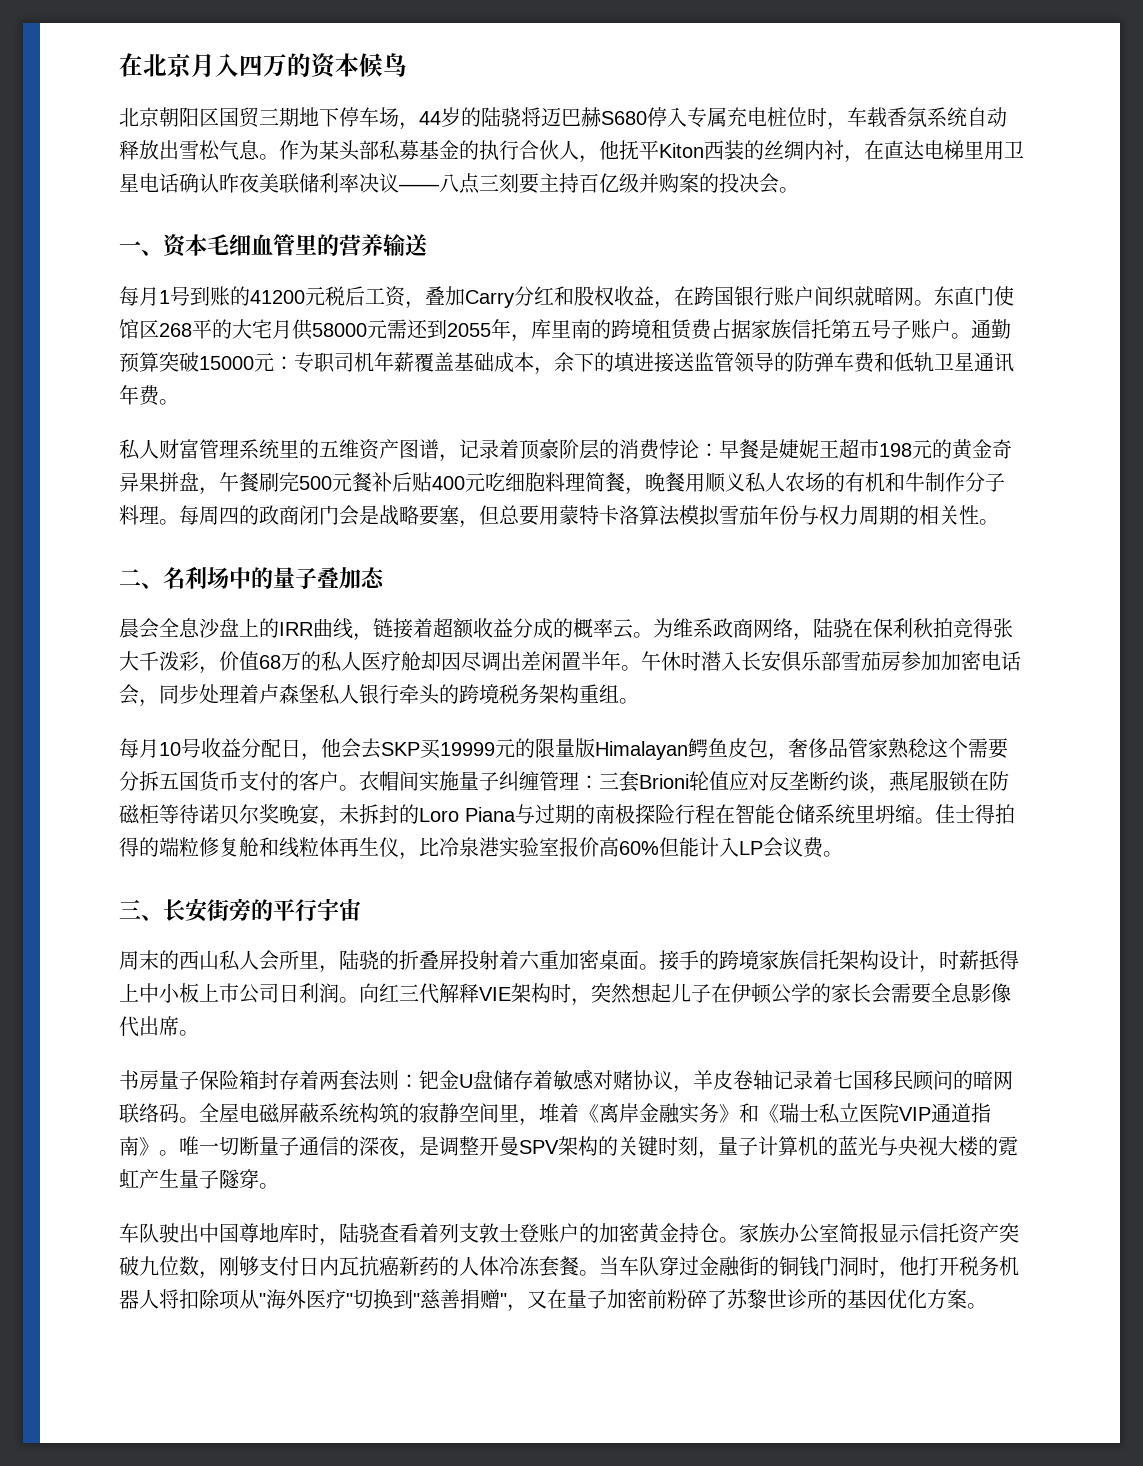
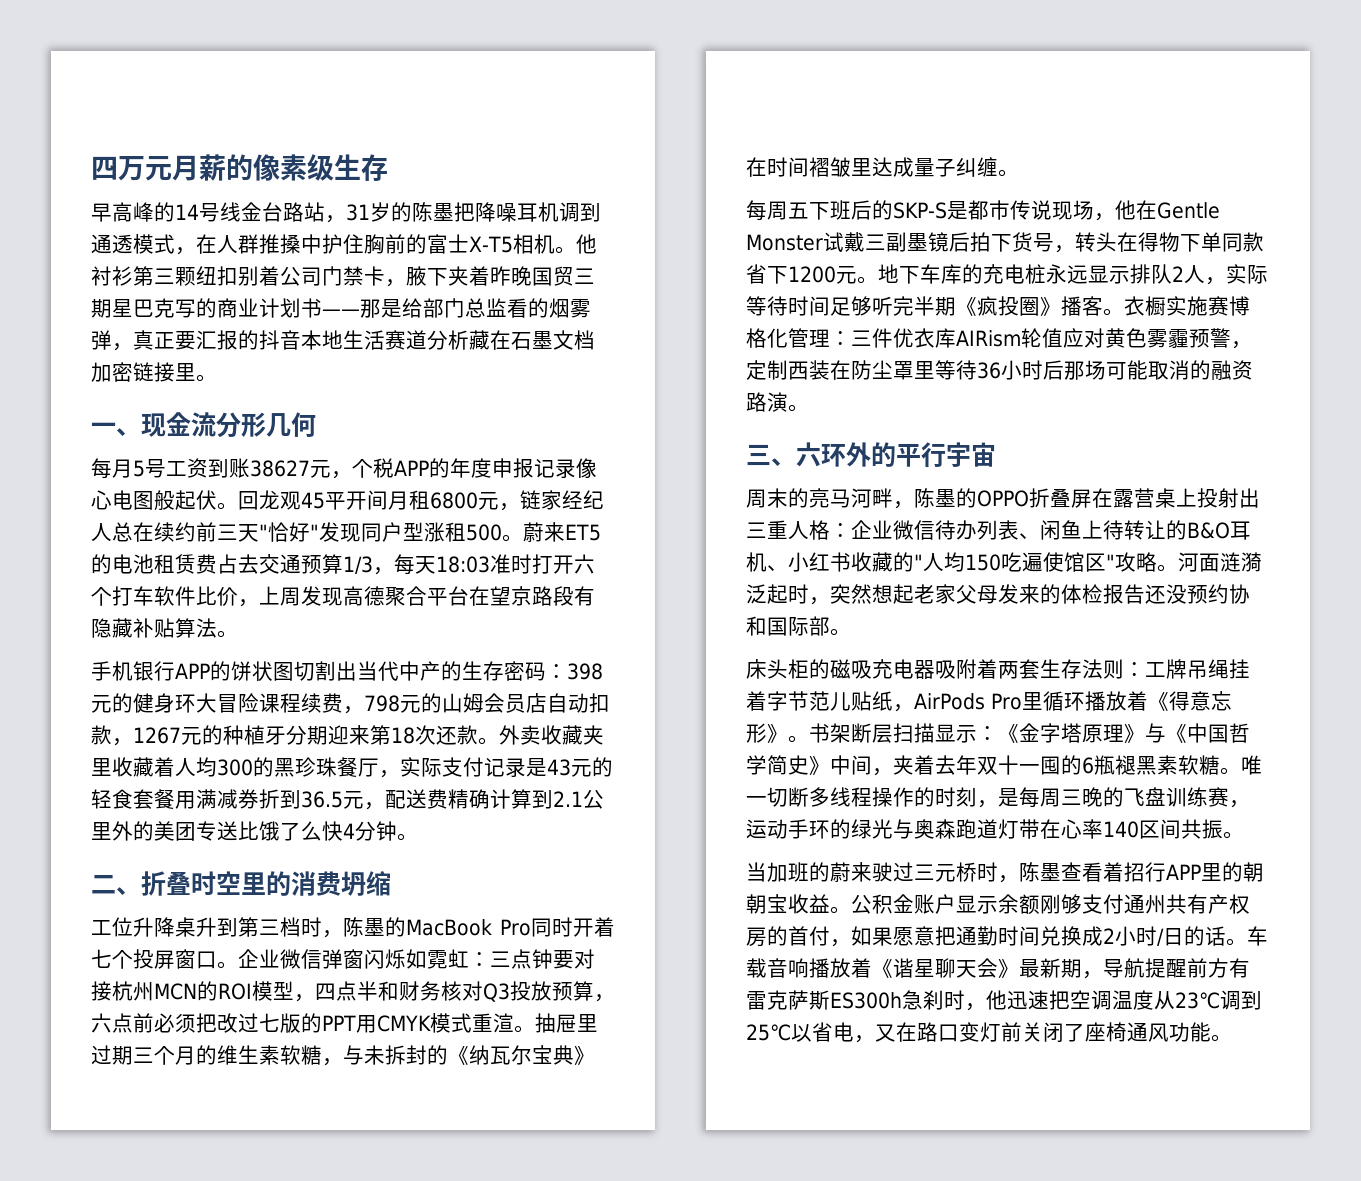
[119,53,407,79] [119,107,1007,130] [119,140,1024,163] [119,173,799,194] [119,234,428,258] [119,286,1014,309] [119,319,1011,342] [119,352,1014,375] [119,385,179,406] [119,439,1012,462] [119,472,1005,495] [119,505,999,528] [119,566,385,589] [119,618,1013,641] [119,651,1021,674] [119,684,639,707] [119,738,1008,761] [119,771,1009,794] [119,804,1015,827] [119,837,824,860] 在北京月入四万的资本候鸟 // 北京朝阳区国贸三期地下停车场，44岁的陆骁将迈巴赫S680停入专属充电桩位时，车载香氛系统自动释放出雪松气息。作为某头部私募基金的执行合伙人，他抚平Kiton西装的丝绸内衬，在直达电梯里用卫星电话确认昨夜美联储利率决议——八点三刻要主持百亿级并购案的投决会。 // 一、资本毛细血管里的营养输送 // 每月1号到账的41200元税后工资，叠加Carry分红和股权收益，在跨国银行账户间织就暗网。东直门使馆区268平的大宅月供58000元需还到2055年，库里南的跨境租赁费占据家族信托第五号子账户。通勤预算突破15000元：专职司机年薪覆盖基础成本，余下的填进接送监管领导的防弹车费和低轨卫星通讯年费。 // 私人财富管理系统里的五维资产图谱，记录着顶豪阶层的消费悖论：早餐是婕妮王超市198元的黄金奇异果拼盘，午餐刷完500元餐补后贴400元吃细胞料理简餐，晚餐用顺义私人农场的有机和牛制作分子料理。每周四的政商闭门会是战略要塞，但总要用蒙特卡洛算法模拟雪茄年份与权力周期的相关性。 // 二、名利场中的量子叠加态 // 晨会全息沙盘上的IRR曲线，链接着超额收益分成的概率云。为维系政商网络，陆骁在保利秋拍竞得张大千泼彩，价值68万的私人医疗舱却因尽调出差闲置半年。午休时潜入长安俱乐部雪茄房参加加密电话会，同步处理着卢森堡私人银行牵头的跨境税务架构重组。 // 每月10号收益分配日，他会去SKP买19999元的限量版Himalayan鳄鱼皮包，奢侈品管家熟稔这个需要分拆五国货币支付的客户。衣帽间实施量子纠缠管理：三套Brioni轮值应对反垄断约谈，燕尾服锁在防磁柜等待诺贝尔奖晚宴，未拆封的Loro Piana与过期的南极探险行程在智能仓储系统里坍缩。佳士得拍得的端粒修复舱和线粒体再生仪，比冷泉港实验室报价高60%但能计入LP会议费 -> [91,154,388,181] [91,202,601,223] [91,234,597,255] [91,266,595,287] [91,298,591,318] [91,330,595,351] [91,362,217,382] [91,412,316,438] [91,458,597,479] [91,490,604,511] [91,522,601,542] [91,554,595,575] [91,586,595,607] [91,618,238,638] [91,661,603,681] [91,693,610,714] [91,725,604,746] [91,757,613,778] [91,789,604,810] [91,821,418,841] [91,871,391,896] [91,917,615,938] [91,949,595,969] [91,981,615,1002] [91,1013,598,1033] [91,1045,595,1066] [746,157,1019,177] [746,200,1220,221] [746,232,1264,253] [746,264,1268,285] [746,296,1250,316] [746,328,1252,349] [746,360,1253,380] [746,392,788,412] 四万元月薪的像素级生存 // 早高峰的14号线金台路站，31岁的陈墨把降噪耳机调到通透模式，在人群推搡中护住胸前的富士X-T5相机。他衬衫第三颗纽扣别着公司门禁卡，腋下夹着昨晚国贸三期星巴克写的商业计划书——那是给部门总监看的烟雾弹，真正要汇报的抖音本地生活赛道分析藏在石墨文档加密链接里。 // 一、现金流分形几何 // 每月5号工资到账38627元，个税APP的年度申报记录像心电图般起伏。回龙观45平开间月租6800元，链家经纪人总在续约前三天"恰好"发现同户型涨租500。蔚来ET5的电池租赁费占去交通预算1/3，每天18:03准时打开六个打车软件比价，上周发现高德聚合平台在望京路段有隐藏补贴算法。 // 手机银行APP的饼状图切割出当代中产的生存密码：398元的健身环大冒险课程续费，798元的山姆会员店自动扣款，1267元的种植牙分期迎来第18次还款。外卖收藏夹里收藏着人均300的黑珍珠餐厅，实际支付记录是43元的轻食套餐用满减券折到36.5元，配送费精确计算到2.1公里外的美团专送比饿了么快4分钟。 // 二、折叠时空里的消费坍缩 // 工位升降桌升到第三档时，陈墨的MacBook Pro同时开着七个投屏窗口。企业微信弹窗闪烁如霓虹：三点钟要对接杭州MCN的ROI模型，四点半和财务核对Q3投放预算，六点前必须把改过七版的PPT用CMYK模式重渲。抽屉里过期三个月的维生素软糖，与未拆封的《纳瓦尔宝典》在时间褶皱里达成量子纠缠。 // 每周五下班后的SKP-S是都市传说现场，他在Gentle Monster试戴三副墨镜后拍下货号，转头在得物下单同款省下1200元。地下车库的充电桩永远显示排队2人，实际等待时间足够听完半期《疯投圈》播客。衣橱实施赛博格化管理：三件优衣库AIRism轮值应对黄色雾霾预警，定制西装在防尘罩里等待36小时后那场可能取消的融资路演
[163,898,251,922] 长安街旁 -> [796,442,871,467] 六环外
[179,950,1019,973] [119,983,1011,1006] [119,1016,199,1037] [119,1069,1013,1093] [119,1103,991,1126] [119,1136,1018,1159] [119,1169,279,1189] [119,1223,1019,1246] [119,1256,1019,1279] [119,1288,967,1312] 西山私人会所里，陆骁的折叠屏投射着六重加密桌面。接手的跨境家族信托架构设计，时薪抵得上中小板上市公司日利润。向红三代解释VIE架构时，突然想起儿子在伊顿公学的家长会需要全息影像代出席。 // 书房量子保险箱封存着两套法则：钯金U盘储存着敏感对赌协议，羊皮卷轴记录着七国移民顾问的暗网联络码。全屋电磁屏蔽系统构筑的寂静空间里，堆着《离岸金融实务》和《瑞士私立医院VIP通道指南》。唯一切断量子通信的深夜，是调整开曼SPV架构的关键时刻，量子计算机的蓝光与央视大楼的霓虹产生量子隧穿。 // 车队驶出中国尊地库时，陆骁查看着列支敦士登账户的加密黄金持仓。家族办公室简报显示信托资产突破九位数，刚够支付日内瓦抗癌新药的人体冷冻套餐。当车队穿过金融街的铜钱门洞时，他打开税务机器人将扣除项从"海外医疗"切换到"慈善捐赠"，又在量子加密前粉碎了苏黎世诊所的基因优化方案 -> [809,488,1260,509] [746,520,1251,540] [746,552,1262,572] [746,584,1250,605] [746,616,851,636] [746,659,1250,679] [746,691,1232,712] [746,723,1250,743] [746,755,1262,776] [746,787,1250,808] [746,819,1244,839] [746,862,1264,883] [746,894,1250,915] [746,926,1268,947] [746,958,1250,979] [746,990,1262,1011] [746,1022,1211,1043] 亮马河畔，陈墨的OPPO折叠屏在露营桌上投射出三重人格：企业微信待办列表、闲鱼上待转让的B&O耳机、小红书收藏的"人均150吃遍使馆区"攻略。河面涟漪泛起时，突然想起老家父母发来的体检报告还没预约协和国际部。 // 床头柜的磁吸充电器吸附着两套生存法则：工牌吊绳挂着字节范儿贴纸，AirPods Pro里循环播放着《得意忘形》。书架断层扫描显示：《金字塔原理》与《中国哲学简史》中间，夹着去年双十一囤的6瓶褪黑素软糖。唯一切断多线程操作的时刻，是每周三晚的飞盘训练赛，运动手环的绿光与奥森跑道灯带在心率140区间共振。 // 当加班的蔚来驶过三元桥时，陈墨查看着招行APP里的朝朝宝收益。公积金账户显示余额刚够支付通州共有产权房的首付，如果愿意把通勤时间兑换成2小时/日的话。车载音响播放着《谐星聊天会》最新期，导航提醒前方有雷克萨斯ES300h急刹时，他迅速把空调温度从23℃调到25℃以省电，又在路口变灯前关闭了座椅通风功能

